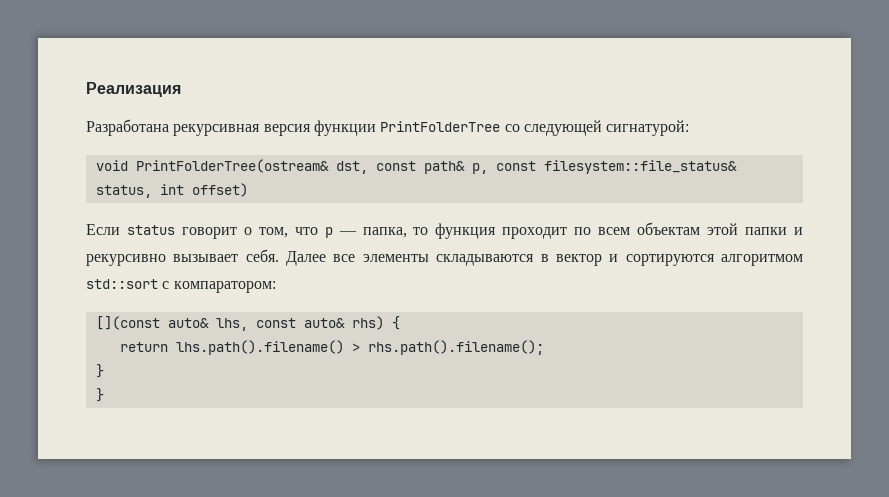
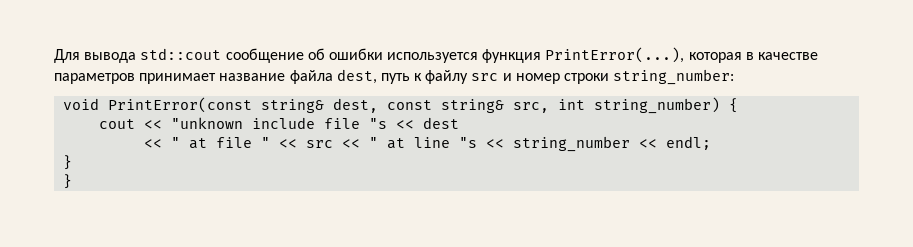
[86,82,181,97] [86,119,690,136] [95,159,737,174] [95,183,248,198] [86,222,804,239] [86,249,804,266] [86,279,276,293] [95,316,400,331] [119,340,544,355] Реализация // Разработана рекурсивная версия функции PrintFolderTree со следующей сигнатурой: // void PrintFolderTree(ostream& dst, const path& p, const filesystem::file_status& status, int offset) // Если status говорит о том, что p — папка, то функция проходит по всем объектам этой папки и рекурсивно вызывает себя. Далее все элементы складываются в вектор и сортируются алгоритмом std::sort с компаратором: // [](const auto& lhs, const auto& rhs) { // return lhs.path().filename() > rhs.path().filename(); -> [54,47,819,63] [54,69,735,85] [63,97,739,114] [99,117,460,129] [144,136,712,152] Для вывода std::cout сообщение об ошибки используется функция PrintError(...), которая в качестве параметров принимает название файла dest, путь к файлу src и номер строки string_number: // void PrintError(const string& dest, const string& src, int string_number) { // cout << "unknown include file "s << dest // << " at file " << src << " at line "s << string_number << endl;

